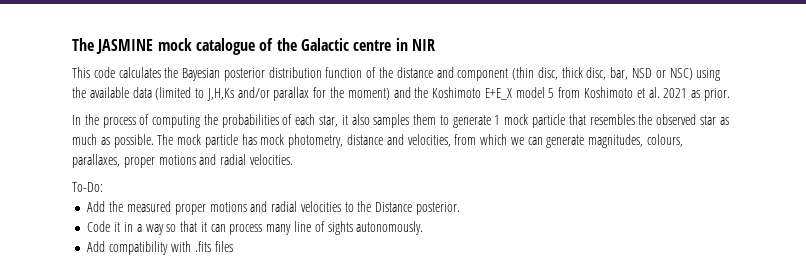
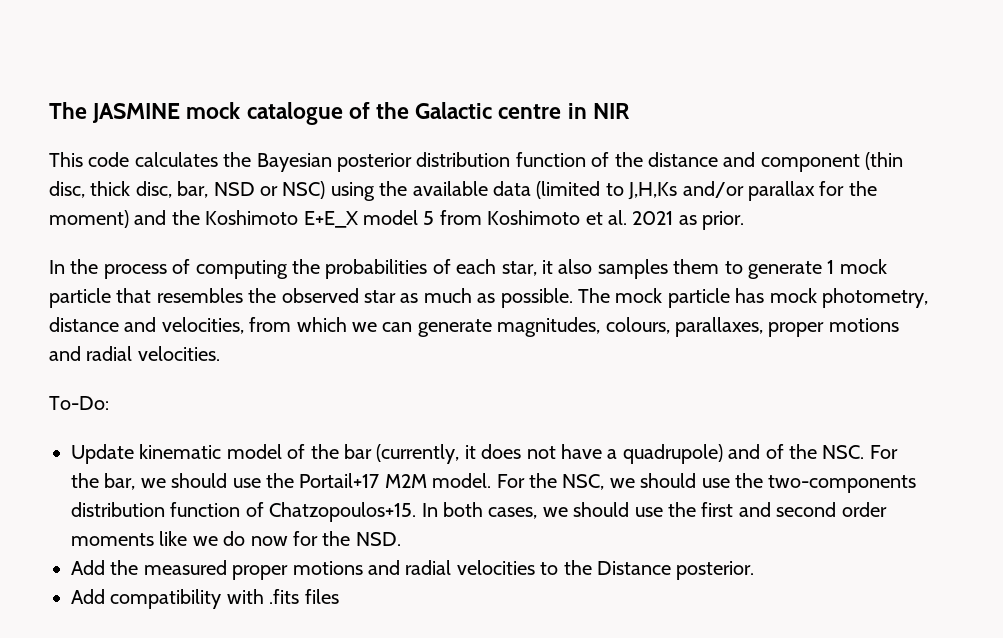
(103, 187) none -> [71,444,898,464] [71,473,917,493] [71,502,887,522] [71,531,401,546] // Update kinematic model of the bar (currently, it does not have a quadrupole) and of the NSC. For the bar, we should use the Portail+17 M2M model. For the NSC, we should use the two-components distribution function of Chatzopoulos+15. In both cases, we should use the first and second order moments like we do now for the NSD.
[87,221,424,235] // Code it in a way so that it can process many line of sights autonomously. -> (755, 570) none

